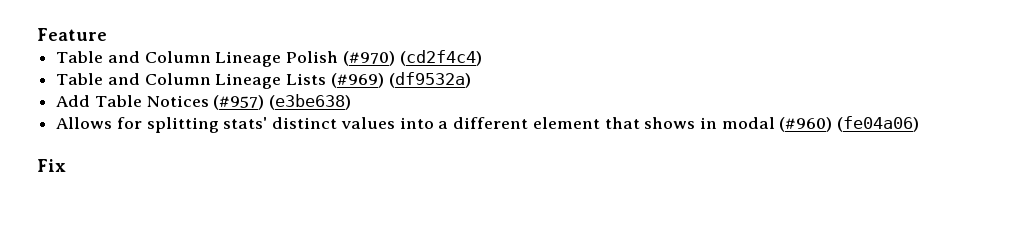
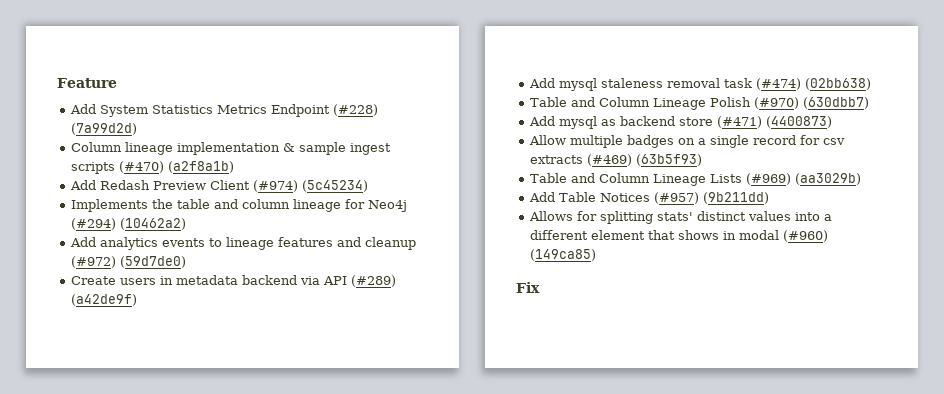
(107, 34) none -> [70,104,379,117] [71,123,138,135] [71,142,392,155] [71,161,235,174] [70,180,369,192] [71,199,408,212] [71,218,187,230] [70,237,417,250] [71,256,187,268] [71,275,397,287] [71,294,138,306] [529,78,872,91] // Add System Statistics Metrics Endpoint (#228) (7a99d2d) // Column lineage implementation & sample ingest scripts (#470) (a2f8a1b) // Add Redash Preview Client (#974) (5c45234) // Implements the table and column lineage for Neo4j (#294) (10462a2) // Add analytics events to lineage features and cleanup (#972) (59d7de0) // Create users in metadata backend via API (#289) (a42de9f) // Add mysql staleness removal task (#474) (02bb638)
[399,50,482,66] (cd2f4c4) -> [803,97,870,109] [529,116,833,129] [529,135,846,148] [530,154,703,166] (630dbb7) // Add mysql as backend store (#471) (4400873) // Allow multiple badges on a single record for csv extracts (#469) (63b5f93)
[388,72,471,88] (df9532a) -> [795,173,862,185] (aa3029b)
[269,94,352,110] (e3be638) -> [703,192,770,204] (9b211dd)
[837,116,920,132] (fe04a06) -> [530,249,597,261] (149ca85)

